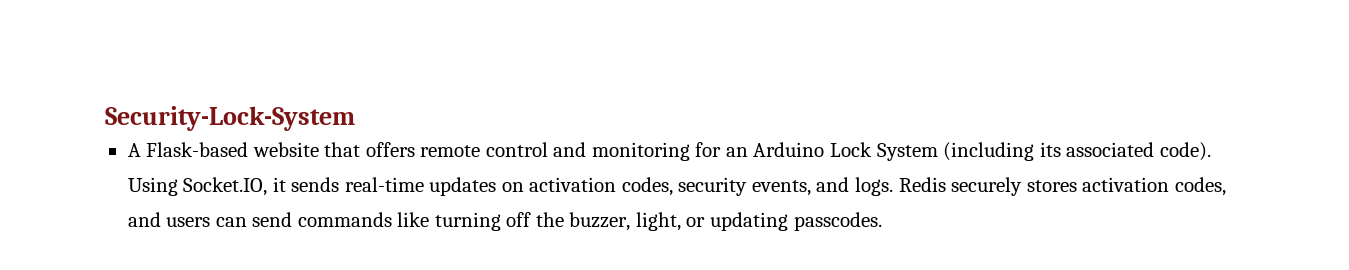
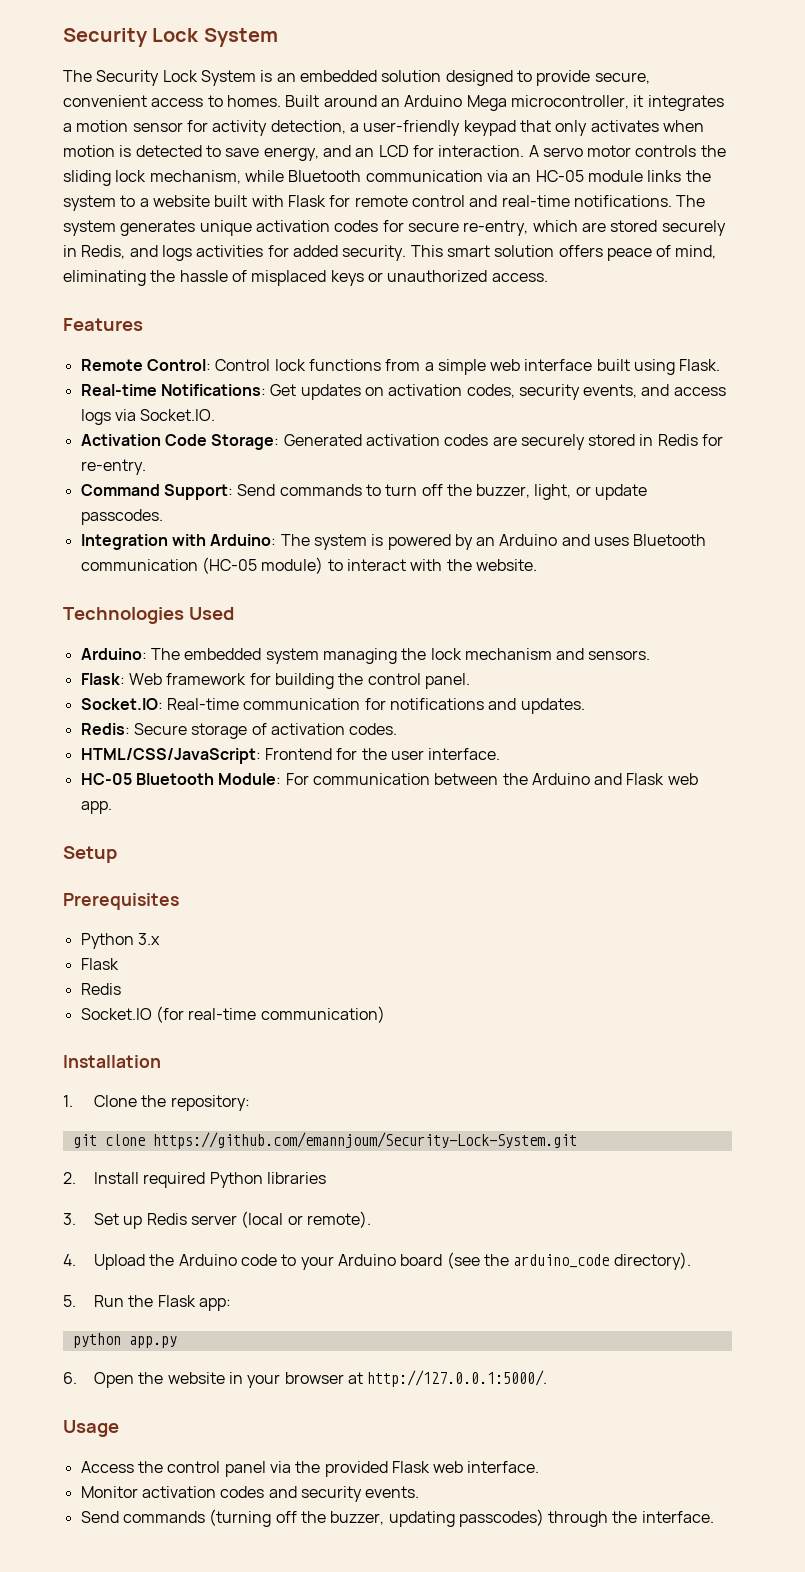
[105,106,355,131] [127,142,1211,161] [127,177,424,196] Security-Lock-System // A Flask-based website that offers remote control and monitoring for an Arduino Lock System (including its associated code). Using Socket.IO, it sends real-time -> [63,28,278,47] [63,70,650,86] [63,95,724,111] [63,120,704,136] [63,145,726,161] [63,170,711,186] [63,195,706,211] [63,220,726,236] [63,245,717,261] [63,270,548,286] [63,318,143,331] [80,359,721,375] [80,384,297,396] Security Lock System // The Security Lock System is an embedded solution designed to provide secure, convenient access to homes. Built around an Arduino Mega microcontroller, it integrates a motion sensor for activity detection, a user-friendly keypad that only activates when motion is detected to save energy, and an LCD for interaction. A servo motor controls the sliding lock mechanism, while Bluetooth communication via an HC-05 module links the system to a website built with Flask for remote control and real-time notifications. The system generates unique activation codes for secure re-entry, which are stored securely in Redis, and logs activities for added security. This smart solution offers peace of mind, eliminating the hassle of misplaced keys or unauthorized access. // Features // Remote Control: Control lock functions from a simple web interface built using Flask. // Real-time Notifications: Get
[854,177,1226,196] [127,212,501,231] logs. Redis securely stores activation codes, and users can send commands like turning -> [673,387,726,396] [80,409,216,425] [80,434,724,450] [80,459,146,475] [80,484,418,500] access logs via Socket.IO. // Activation Code Storage: Generated activation codes are securely stored in Redis for re-entry. // Command Support: Send commands to turn
[709,212,882,231] updating passcodes. -> [595,484,648,500] [80,509,163,525] [80,534,707,550] [80,557,537,574] [63,607,234,624] [80,648,651,664] [80,673,470,689] [80,698,585,714] [80,723,398,739] [80,748,501,764] [80,773,698,785] [80,801,112,814] [63,846,117,863] [63,893,179,910] [80,933,160,949] [80,958,119,970] [80,983,121,995] [80,1006,385,1023] [63,1055,161,1068] [63,1095,250,1111] [72,1132,577,1149] [63,1172,327,1188] [63,1211,372,1229] [63,1252,691,1270] [63,1295,232,1311] [72,1333,177,1348] [63,1370,548,1388] [63,1420,119,1437] [80,1461,540,1477] [80,1486,420,1502] [80,1509,714,1527] update passcodes. // Integration with Arduino: The system is powered by an Arduino and uses Bluetooth communication (HC-05 module) to interact with the website. // Technologies Used // Arduino: The embedded system managing the lock mechanism and sensors. // Flask: Web framework for building the control panel. // Socket.IO: Real-time communication for notifications and updates. // Redis: Secure storage of activation codes. // HTML/CSS/JavaScript: Frontend for the user interface. // HC-05 Bluetooth Module: For communication between the Arduino and Flask web app. // Setup // Prerequisites // Python 3.x // Flask // Redis // Socket.IO (for real-time communication) // Installation // 1. Clone the repository: // git clone https://github.com/emannjoum/Security-Lock-System.git // 2. Install required Python libraries // 3. Set up Redis server (local or remote). // 4. Upload the Arduino code to your Arduino board (see the arduino_code directory). // 5. Run the Flask app: // python app.py // 6. Open the website in your browser at http://127.0.0.1:5000/. // Usage // Access the control panel via the provided Flask web interface. // Monitor activation codes and security events. // Send commands (turning off the buzzer, updating passcodes) through the interface.

